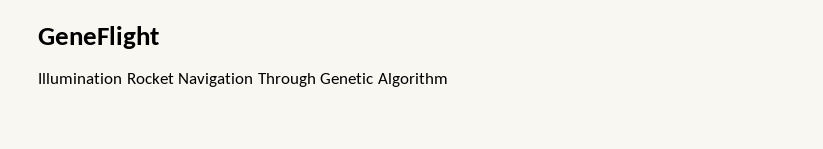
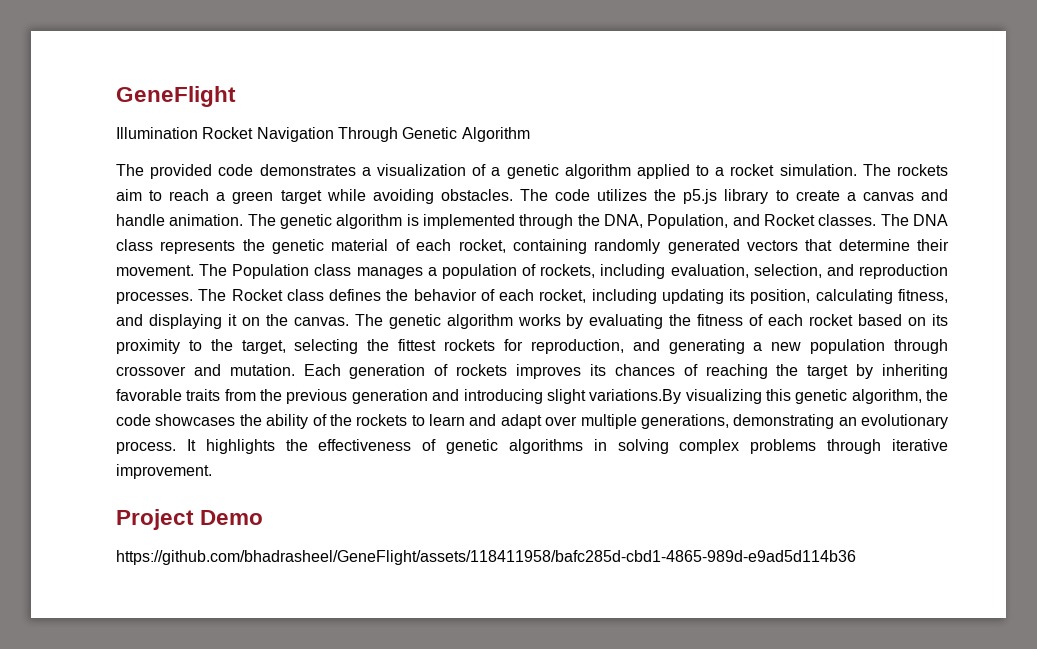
(448, 80) none -> [116,164,948,179] [116,189,948,204] [116,214,949,229] [116,239,949,254] [116,264,948,279] [116,289,948,304] [116,314,948,329] [116,339,949,354] [116,364,949,379] [116,389,949,404] [116,414,948,429] [116,439,948,454] [116,464,212,479] [116,509,264,530] [116,550,856,565] // The provided code demonstrates a visualization of a genetic algorithm applied to a rocket simulation. The rockets aim to reach a green target while avoiding obstacles. The code utilizes the p5.js library to create a canvas and handle animation. The genetic algorithm is implemented through the DNA, Population, and Rocket classes. The DNA class represents the genetic material of each rocket, containing randomly generated vectors that determine their movement. The Population class manages a population of rockets, including evaluation, selection, and reproduction processes. The Rocket class defines the behavior of each rocket, including updating its position, calculating fitness, and displaying it on the canvas. The genetic algorithm works by evaluating the fitness of each rocket based on its proximity to the target, selecting the fittest rockets for reproduction, and generating a new population through crossover and mutation. Each generation of rockets improves its chances of reaching the target by inheriting favorable traits from the previous generation and introducing slight variations.By visualizing this genetic algorithm, the code showcases the ability of the rockets to learn and adapt over multiple generations, demonstrating an evolutionary process. It highlights the effectiveness of genetic algorithms in solving complex problems through iterative improvement. // Project Demo // https://github.com/bhadrasheel/GeneFlight/assets/118411958/bafc285d-cbd1-4865-989d-e9ad5d114b36

